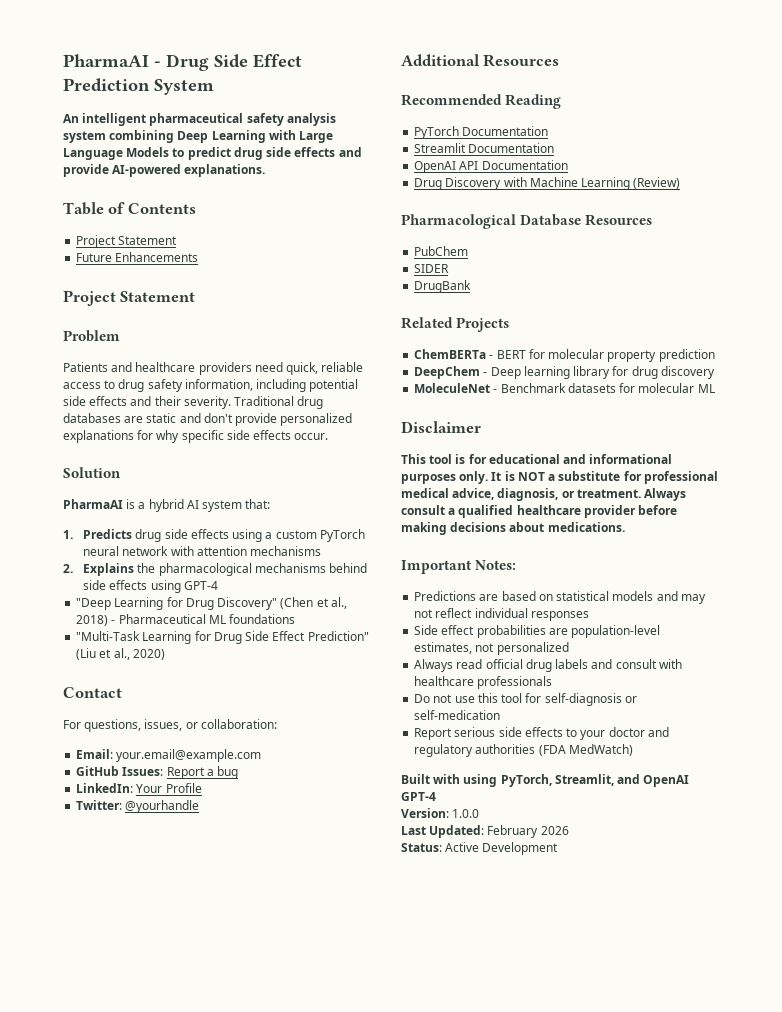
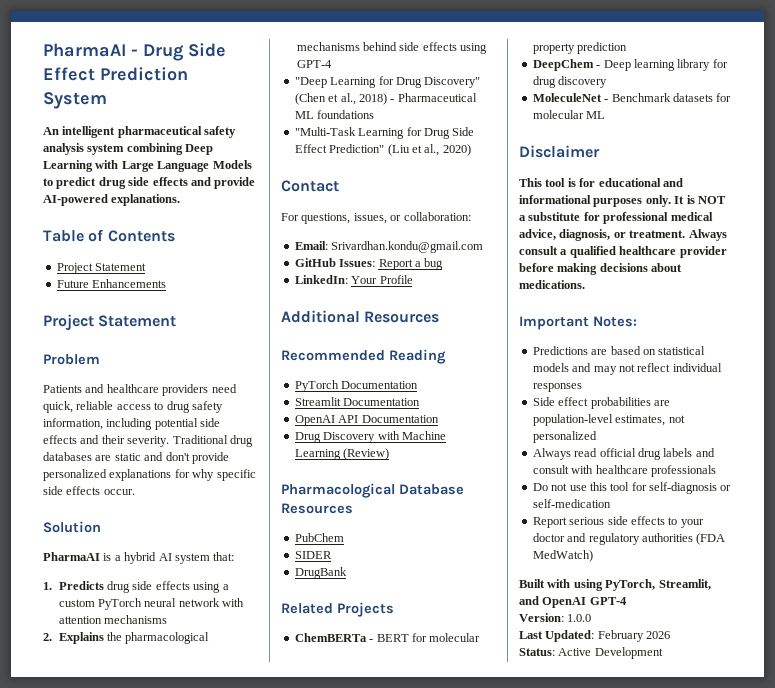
[116,749,262,762] your.email@example.com -> [331,241,484,253] Srivardhan.kondu@gmail.com
[76,800,200,813] // Twitter: @yourhandle -> (413, 279) none

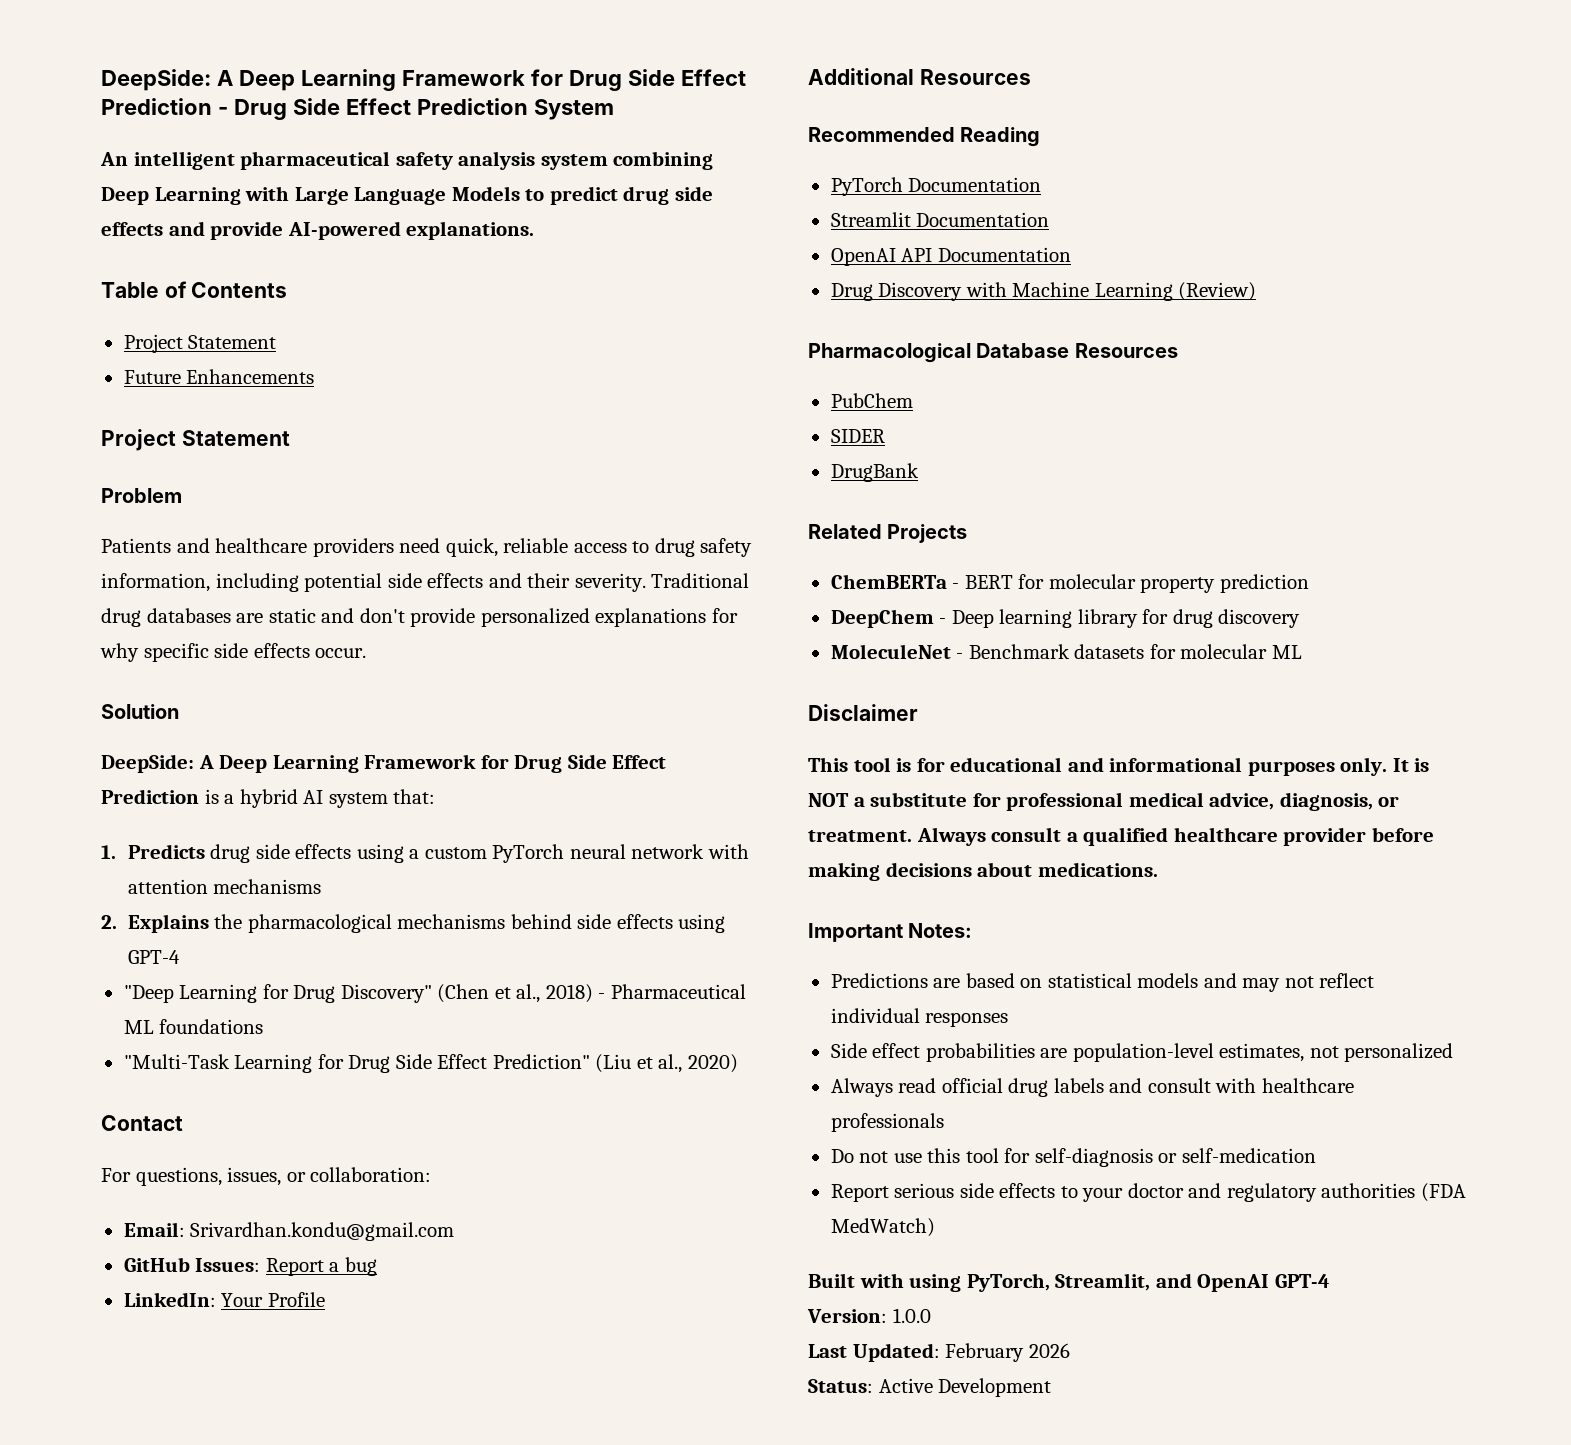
[43,43,126,57] PharmaAI -> [101,69,746,91] [101,98,212,115] DeepSide: A Deep Learning Framework for Drug Side Effect Prediction
[43,552,100,561] PharmaAI -> [101,754,667,773] [101,789,199,804] DeepSide: A Deep Learning Framework for Drug Side Effect Prediction

